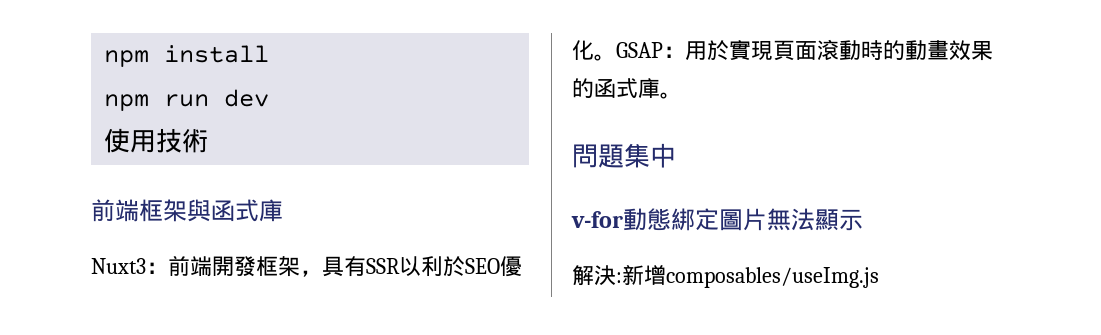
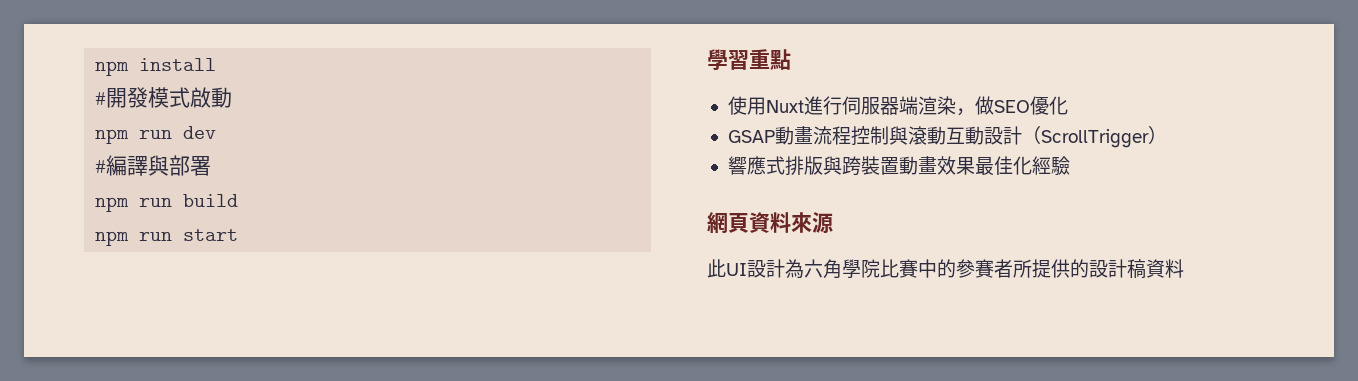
(270, 54) none -> [95,87,233,108] // #開發模式啟動
[104,128,209,153] [91,199,283,222] [91,255,522,277] [572,39,993,61] [572,78,682,99] [572,143,676,168] [571,208,863,231] [572,265,879,288] 使用技術 // 前端框架與函式庫 // Nuxt3：前端開發框架，具有SSR以利於SEO優化。GSAP：用於實現頁面滾動時的動畫效果的函式庫。 // 問題集中 // v-for動態綁定圖片無法顯示 // 解決:新增composables/useImg.js -> [95,155,212,176] [95,194,239,212] [95,229,239,246] [707,49,791,70] [727,96,1068,116] [727,126,1167,148] [727,156,1070,176] [707,212,833,234] [707,259,1184,279] #編譯與部署 // npm run build // npm run start // 學習重點 // 使用Nuxt進行伺服器端渲染，做SEO優化 // GSAP動畫流程控制與滾動互動設計（ScrollTrigger） // 響應式排版與跨裝置動畫效果最佳化經驗 // 網頁資料來源 // 此UI設計為六角學院比賽中的參賽者所提供的設計稿資料

